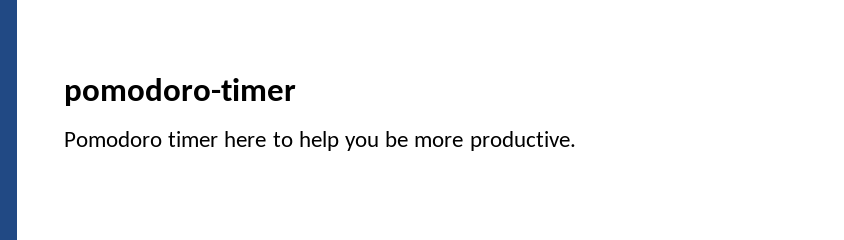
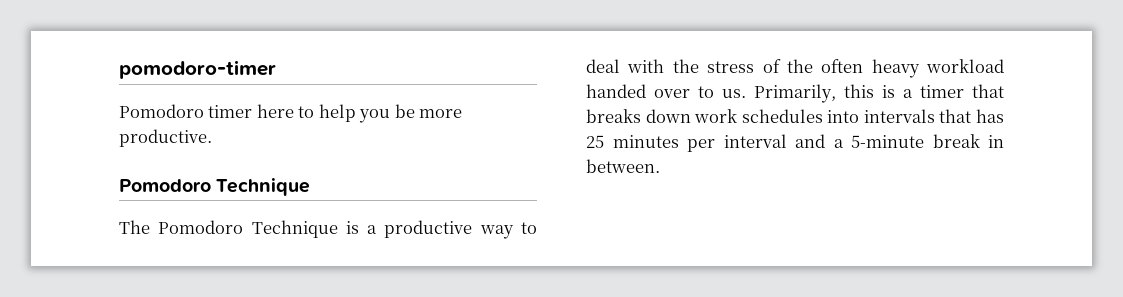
(576, 141) none -> [119,178,311,196] [119,220,537,239] [586,59,1004,78] [586,84,1004,103] [586,109,1004,123] [586,134,1004,152] [586,159,660,173] // Pomodoro Technique // The Pomodoro Technique is a productive way to deal with the stress of the often heavy workload handed over to us. Primarily, this is a timer that breaks down work schedules into intervals that has 25 minutes per interval and a 5-minute break in between.

